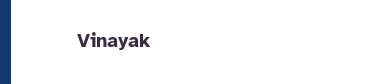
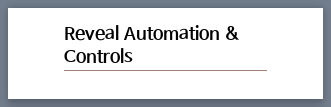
[77,32,151,50] Vinayak -> [64,25,241,41] [64,48,133,63] Reveal Automation & Controls

